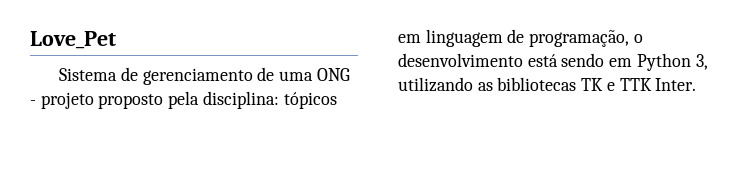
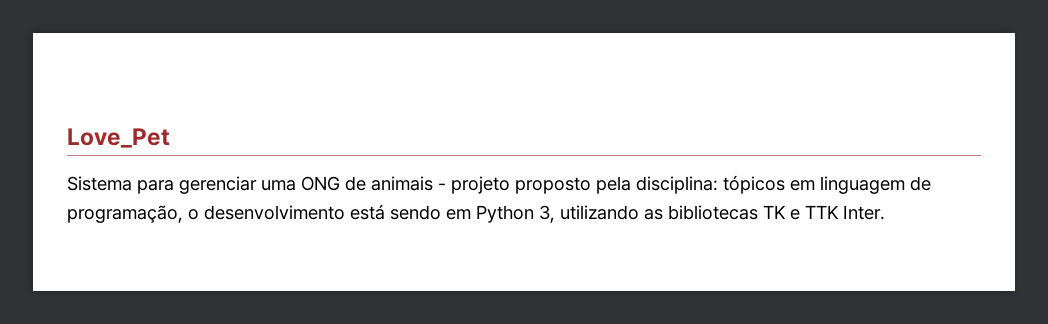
[120,67,350,85] de gerenciamento de uma ONG -> [137,176,433,194] para gerenciar uma ONG de animais

